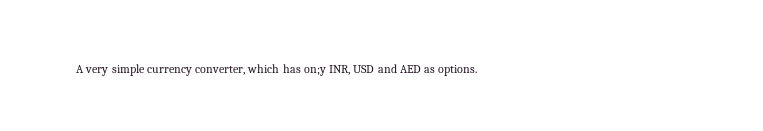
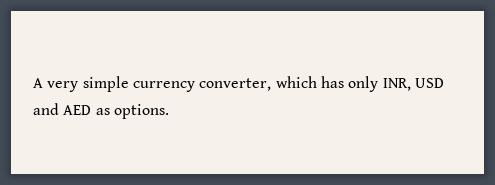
[303,67,326,76] on;y -> [348,76,379,92] only

